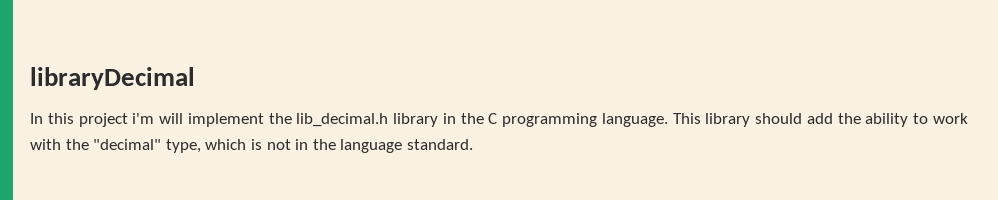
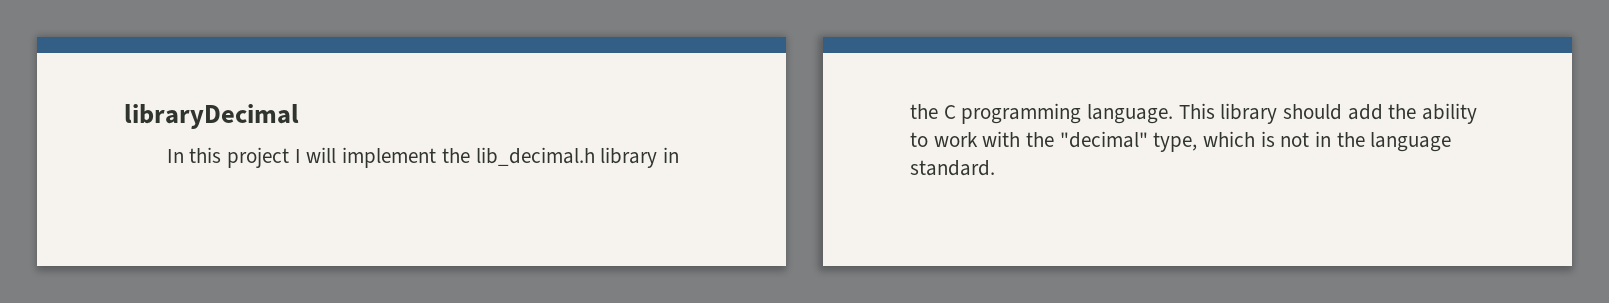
[132,113,155,124] i'm -> [294,149,301,163] I

